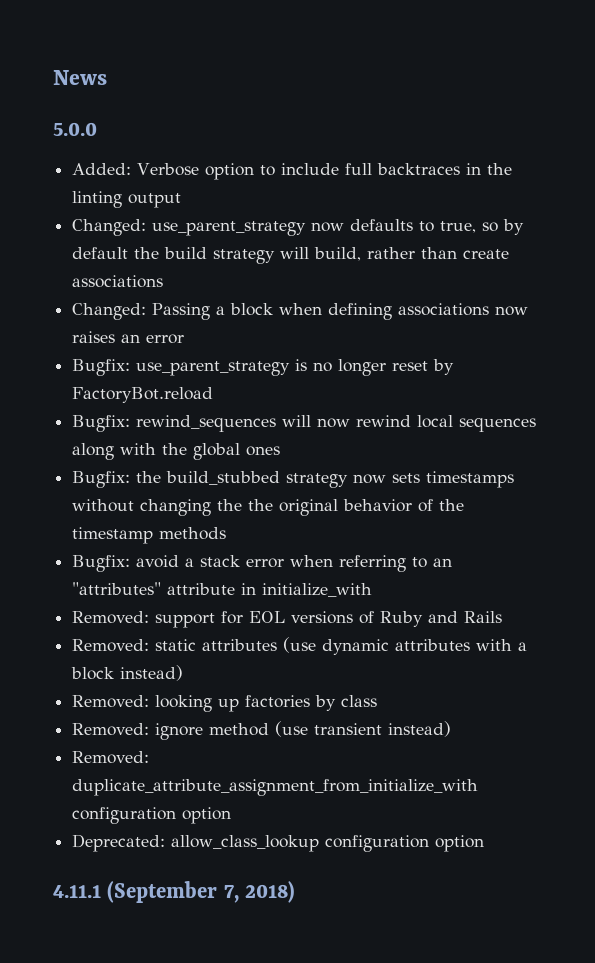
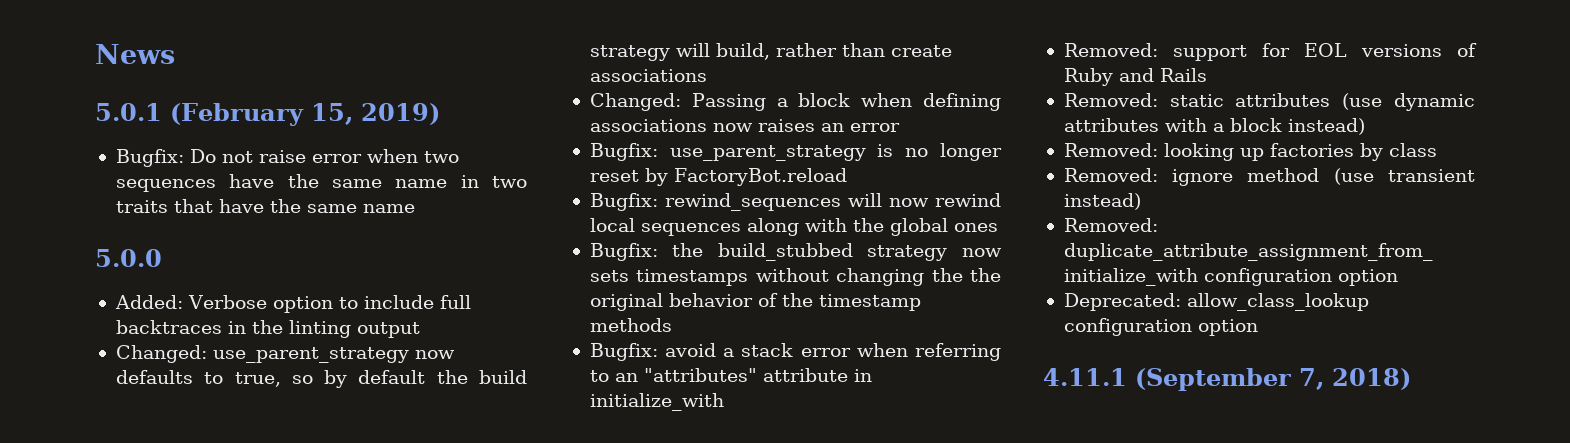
(107, 77) none -> [95,103,440,126] [115,149,459,167] [115,174,527,192] [115,199,415,213] // 5.0.1 (February 15, 2019) // Bugfix: Do not raise error when two sequences have the same name in two traits that have the same name

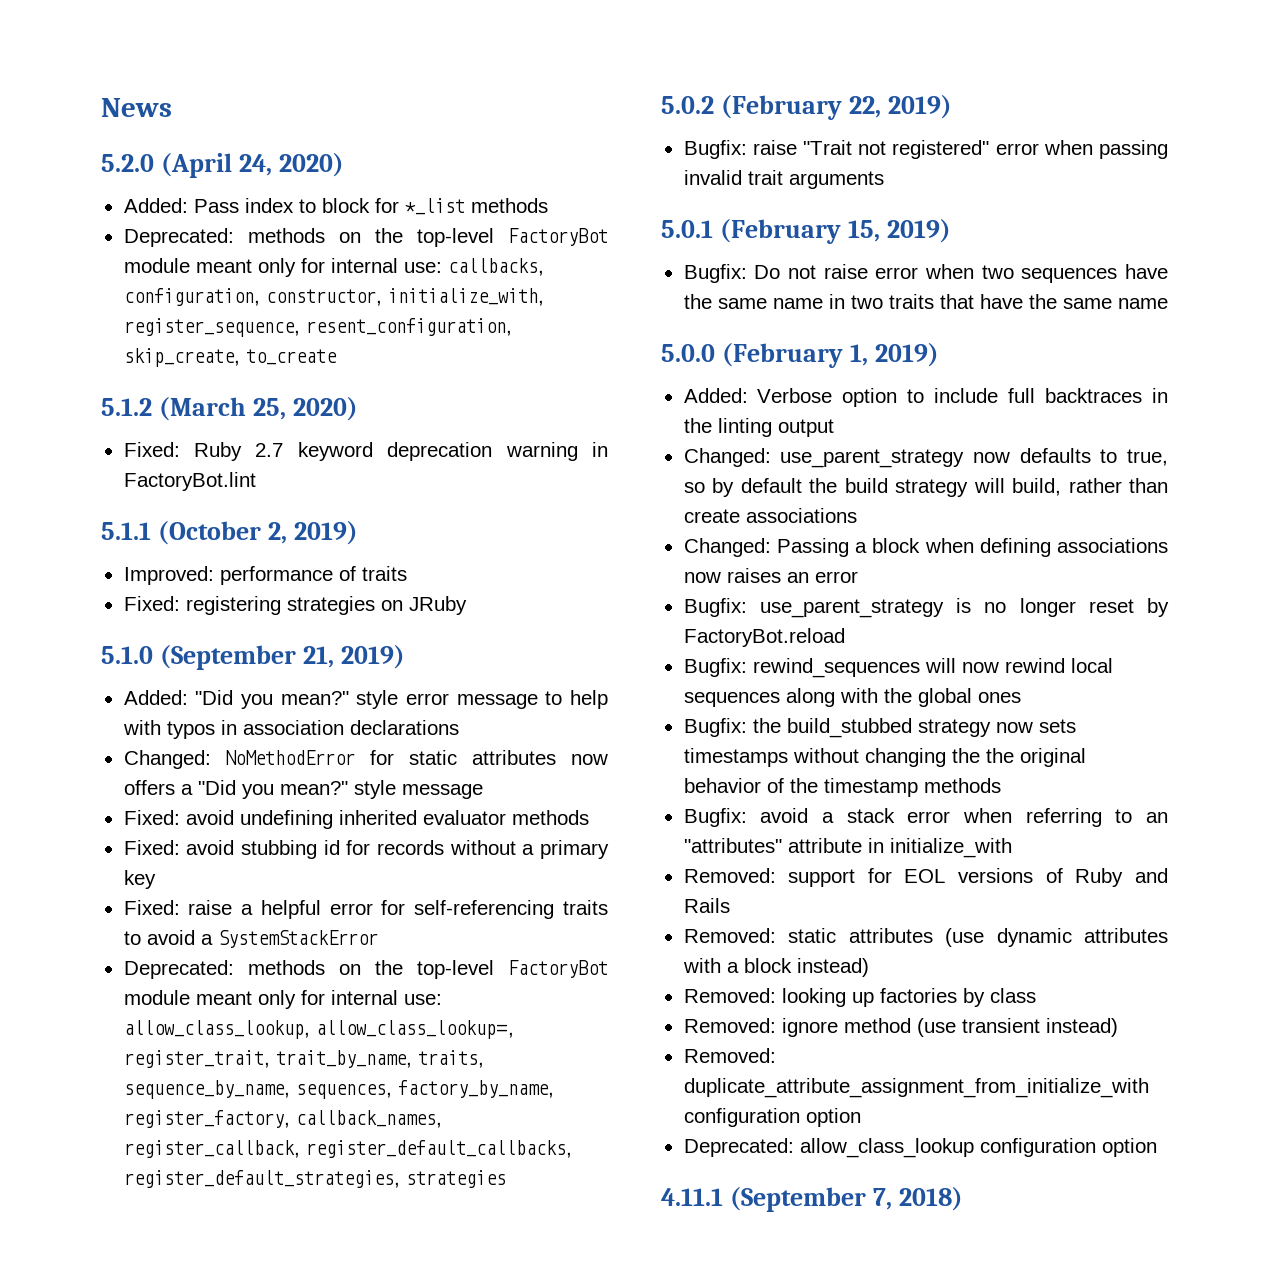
(175, 54) none -> [101,153,345,178] [123,198,548,215] [123,228,608,247] [123,258,544,277] [123,288,544,306] [123,318,512,337] [123,348,337,367] [101,397,359,421] [123,442,608,461] [123,472,256,491] [101,521,359,545] [123,566,407,585] [123,596,467,615] [101,645,406,670] [123,690,608,709] [122,720,459,739] [123,750,608,769] [123,780,483,799] [123,810,589,829] [123,840,609,859] [123,870,156,889] [123,900,608,919] [123,930,378,948] [123,960,608,979] [123,990,442,1009] [123,1020,514,1039] [123,1050,484,1068] [123,1080,554,1099] [123,1110,442,1128] [123,1140,572,1158] [123,1170,506,1188] [661,95,953,120] [683,140,1168,159] [683,170,884,189] // 5.2.0 (April 24, 2020) // Added: Pass index to block for *_list methods // Deprecated: methods on the top-level FactoryBot module meant only for internal use: callbacks, configuration, constructor, initialize_with, register_sequence, resent_configuration, skip_create, to_create // 5.1.2 (March 25, 2020) // Fixed: Ruby 2.7 keyword deprecation warning in FactoryBot.lint // 5.1.1 (October 2, 2019) // Improved: performance of traits // Fixed: registering strategies on JRuby // 5.1.0 (September 21, 2019) // Added: "Did you mean?" style error message to help with typos in association declarations // Changed: NoMethodError for static attributes now offers a "Did you mean?" style message // Fixed: avoid undefining inherited evaluator methods // Fixed: avoid stubbing id for records without a primary key // Fixed: raise a helpful error for self-referencing traits to avoid a SystemStackError // Deprecated: methods on the top-level FactoryBot module meant only for internal use: allow_class_lookup, allow_class_lookup=, register_trait, trait_by_name, traits, sequence_by_name, sequences, factory_by_name, register_factory, callback_names, register_callback, register_default_callbacks, register_default_strategies, strategies // 5.0.2 (February 22, 2019) // Bugfix: raise "Trait not registered" error when passing invalid trait arguments
(162, 258) none -> [722,343,940,368] (February 1, 2019)

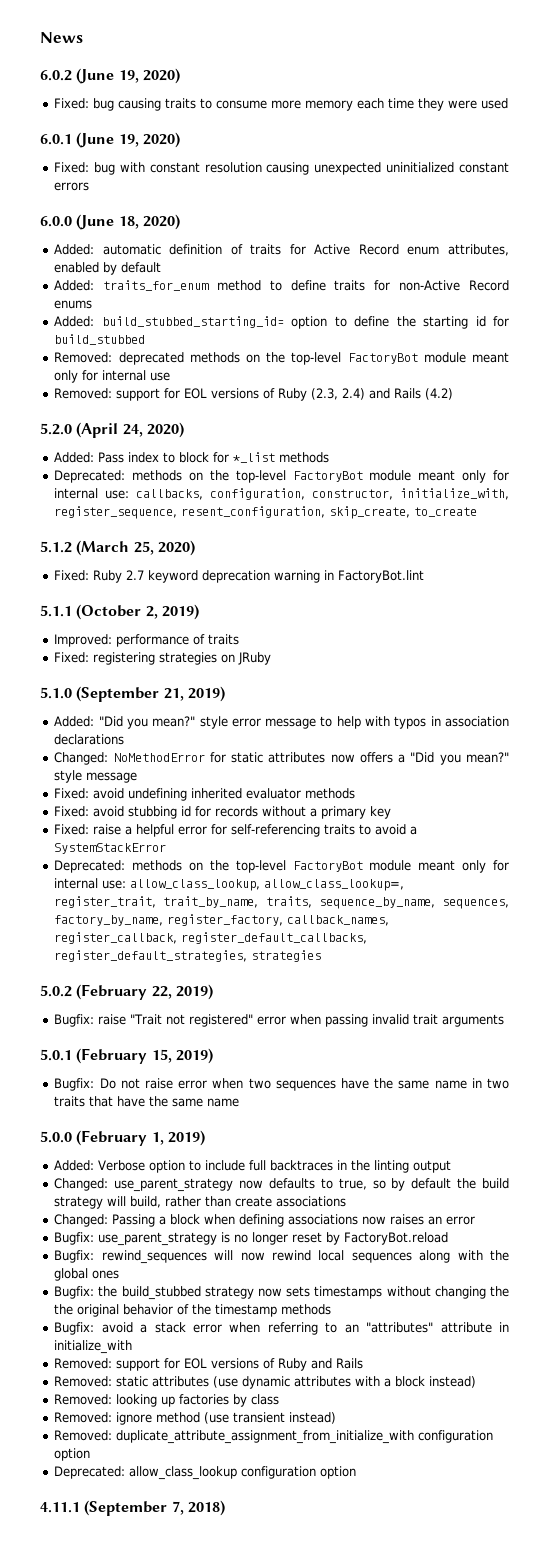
(172, 107) none -> [40,68,180,84] [54,98,509,111] [40,132,180,148] [54,162,509,175] [54,182,90,191] [40,214,180,230] [54,244,509,256] [54,262,162,275] [54,280,509,291] [54,300,93,309] [54,316,509,329] [54,334,146,345] [54,352,509,365] [54,370,171,383] [54,388,454,401] // 6.0.2 (June 19, 2020) // Fixed: bug causing traits to consume more memory each time they were used // 6.0.1 (June 19, 2020) // Fixed: bug with constant resolution causing unexpected uninitialized constant errors // 6.0.0 (June 18, 2020) // Added: automatic definition of traits for Active Record enum attributes, enabled by default // Added: traits_for_enum method to define traits for non-Active Record enums // Added: build_stubbed_starting_id= option to define the starting id for build_stubbed // Removed: deprecated methods on the top-level FactoryBot module meant only for internal use // Removed: support for EOL versions of Ruby (2.3, 2.4) and Rails (4.2)

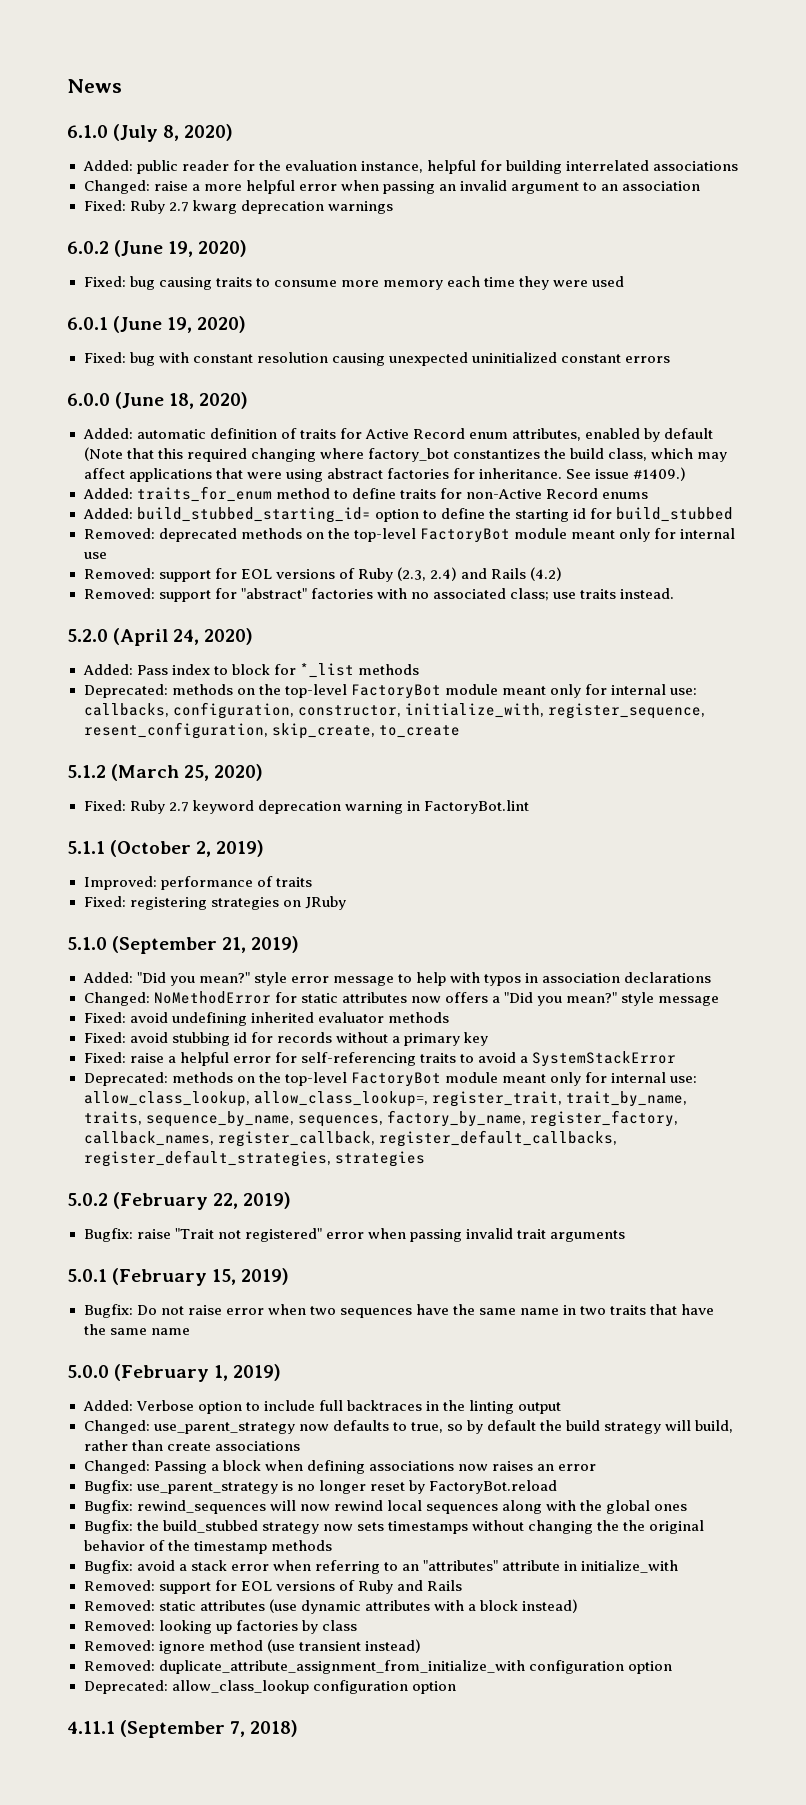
(83, 37) none -> [67,124,234,142] [82,160,739,174] [83,180,701,194] [83,200,393,214] // 6.1.0 (July 8, 2020) // Added: public reader for the evaluation instance, helpful for building interrelated associations // Changed: raise a more helpful error when passing an invalid argument to an association // Fixed: Ruby 2.7 kwarg deprecation warnings
(162, 267) none -> [83,447,728,462] [83,467,687,482] (Note that this required changing where factory_bot constantizes the build class, which may affect applications that were using abstract factories for inheritance. See issue #1409.)
(454, 394) none -> [83,588,675,602] // Removed: support for "abstract" factories with no associated class; use traits instead.

